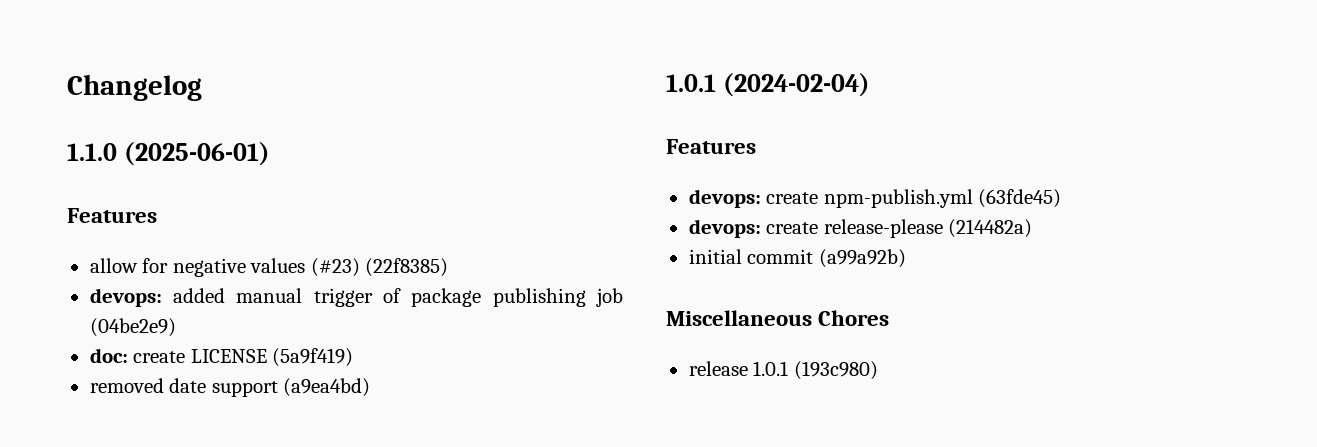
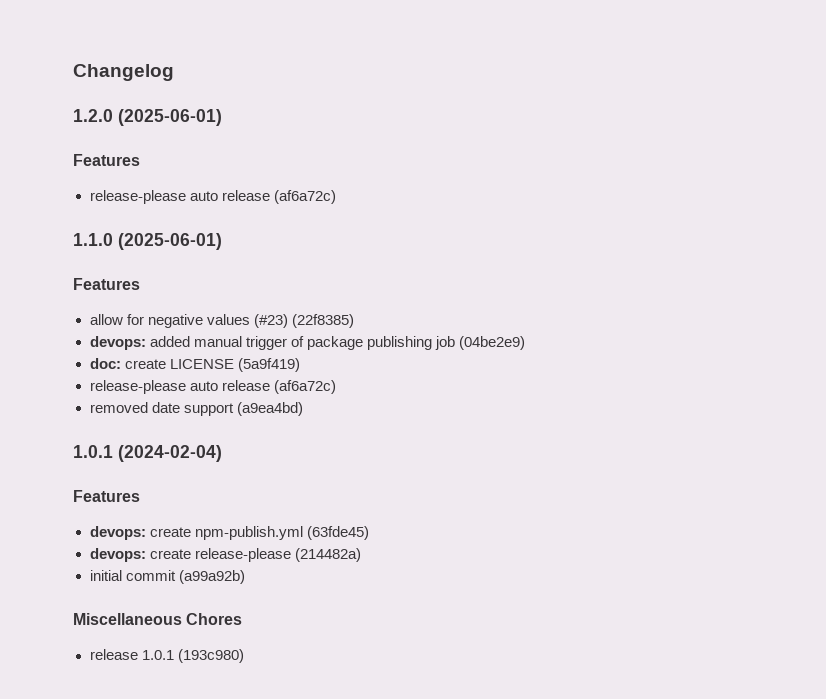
(202, 87) none -> [73,109,222,126] [73,154,140,166] [89,190,336,204] // 1.2.0 (2025-06-01) // Features // release-please auto release (af6a72c)
(354, 357) none -> [89,380,336,394] // release-please auto release (af6a72c)

